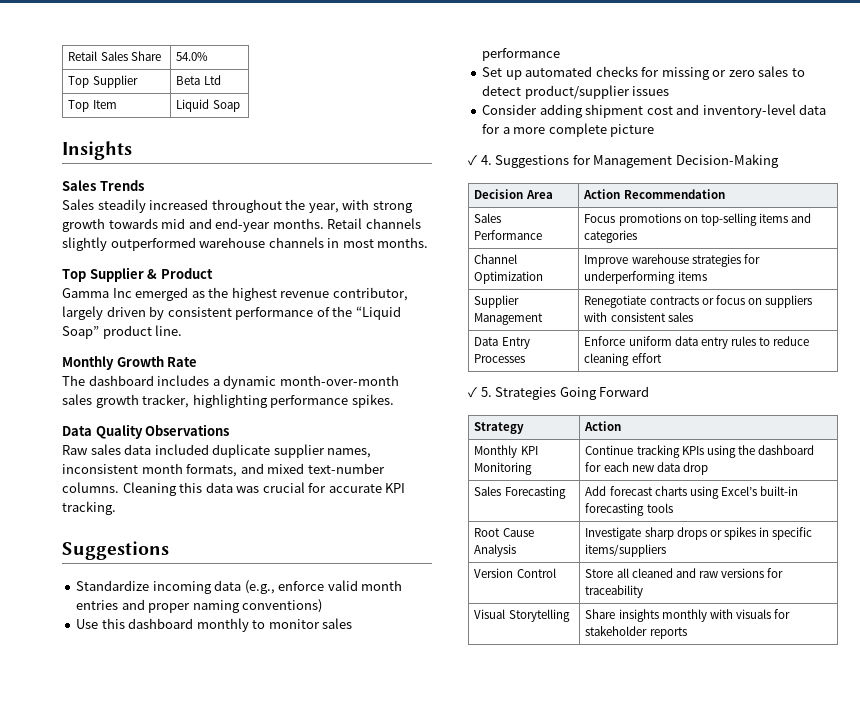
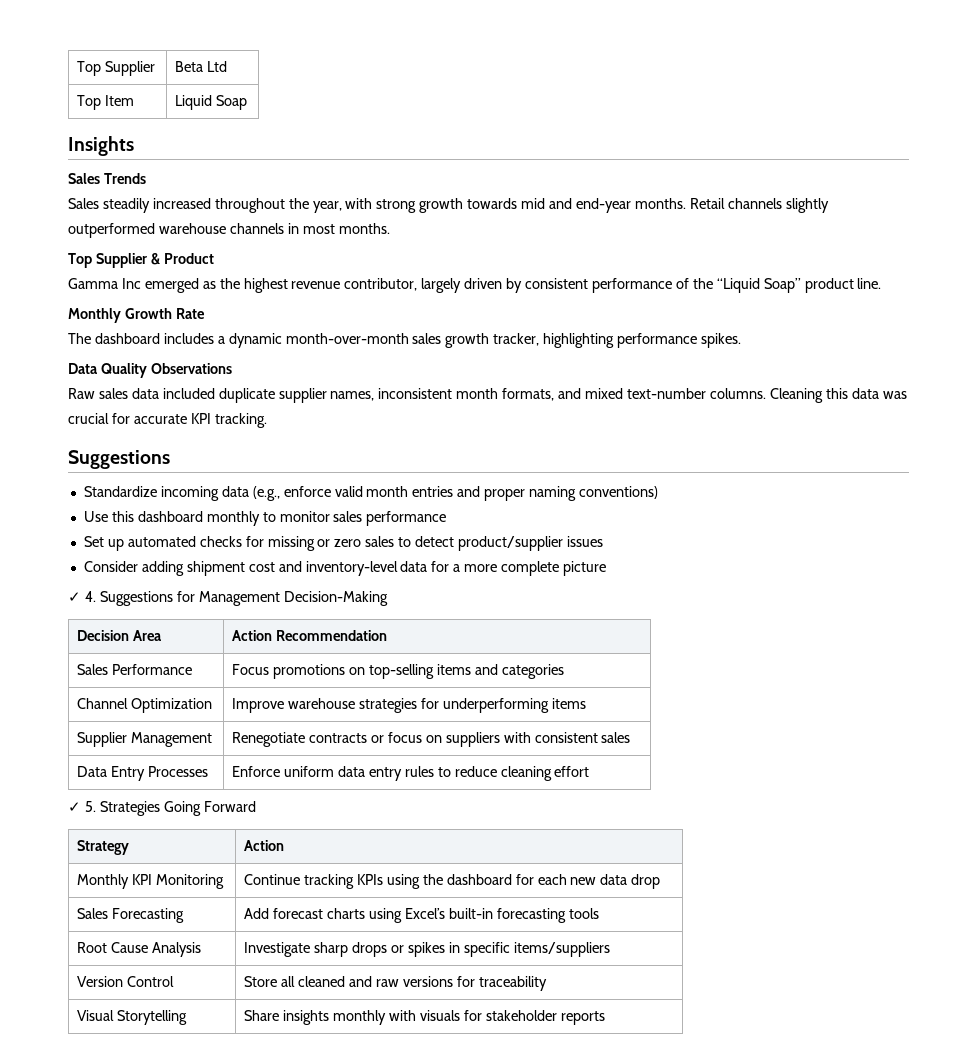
[68,51,161,61] [176,52,209,61] Retail Sales Share | 54.0% // -> (77, 68) none

